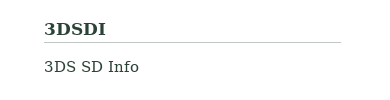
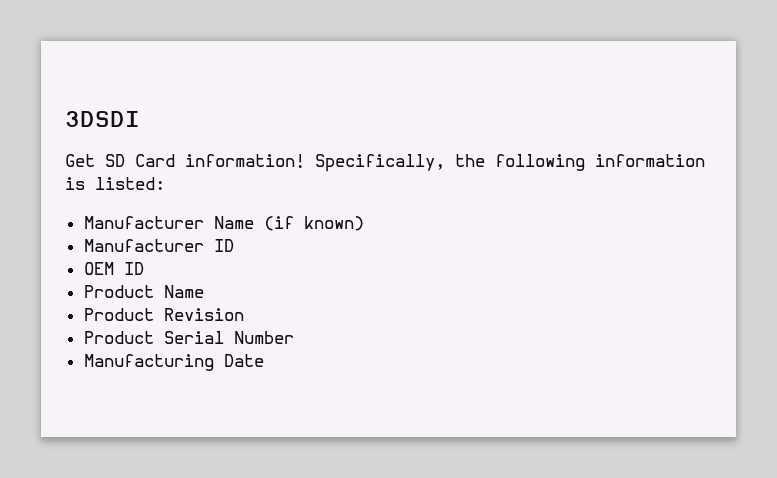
[44,61,139,72] 3DS SD Info -> [65,154,705,172] [65,177,165,190] [83,216,364,231] [83,239,234,252] [83,262,144,275] [83,285,204,298] [83,308,244,321] [83,331,294,344] [83,354,264,371] Get SD Card information! Specifically, the following information is listed: // Manufacturer Name (if known) // Manufacturer ID // OEM ID // Product Name // Product Revision // Product Serial Number // Manufacturing Date

